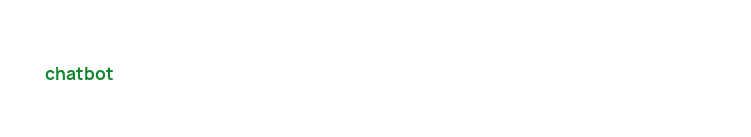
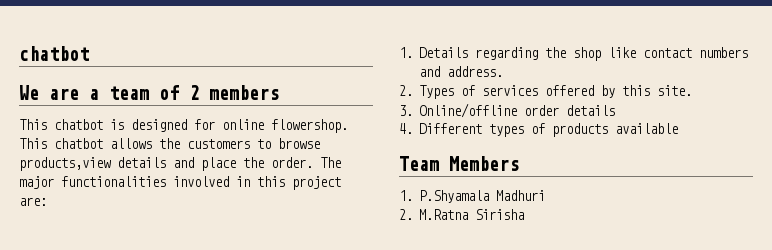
[45,67,114,80] chatbot -> [19,46,89,61] [19,85,279,100] [19,119,348,133] [19,138,320,149] [19,157,341,171] [19,176,341,190] [19,197,47,206] [399,47,748,61] [418,66,503,77] [399,85,692,99] [399,103,615,118] [399,123,678,137] [399,156,519,171] [399,190,545,203] [399,209,524,220] chatbot // We are a team of 2 members // This chatbot is designed for online flowershop. This chatbot allows the customers to browse products,view details and place the order. The major functionalities involved in this project are: // 1. Details regarding the shop like contact numbers and address. // 2. Types of services offered by this site. // 3. Online/offline order details // 4. Different types of products available // Team Members // 1. P.Shyamala Madhuri // 2. M.Ratna Sirisha

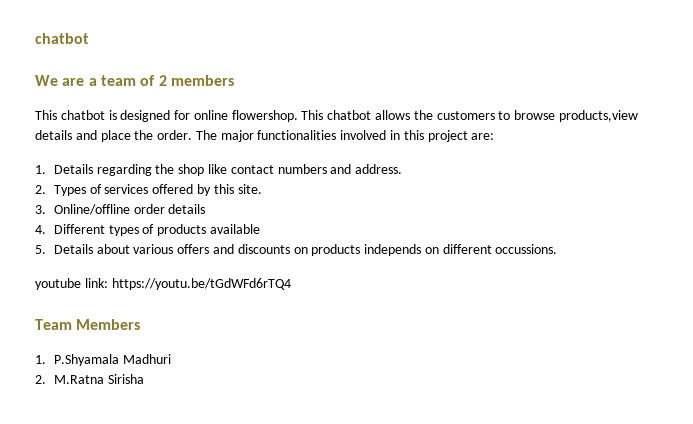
(678, 128) none -> [35,244,558,256] [35,278,291,290] // 5. Details about various offers and discounts on products independs on different occussions. // youtube link: https://youtu.be/tGdWFd6rTQ4

